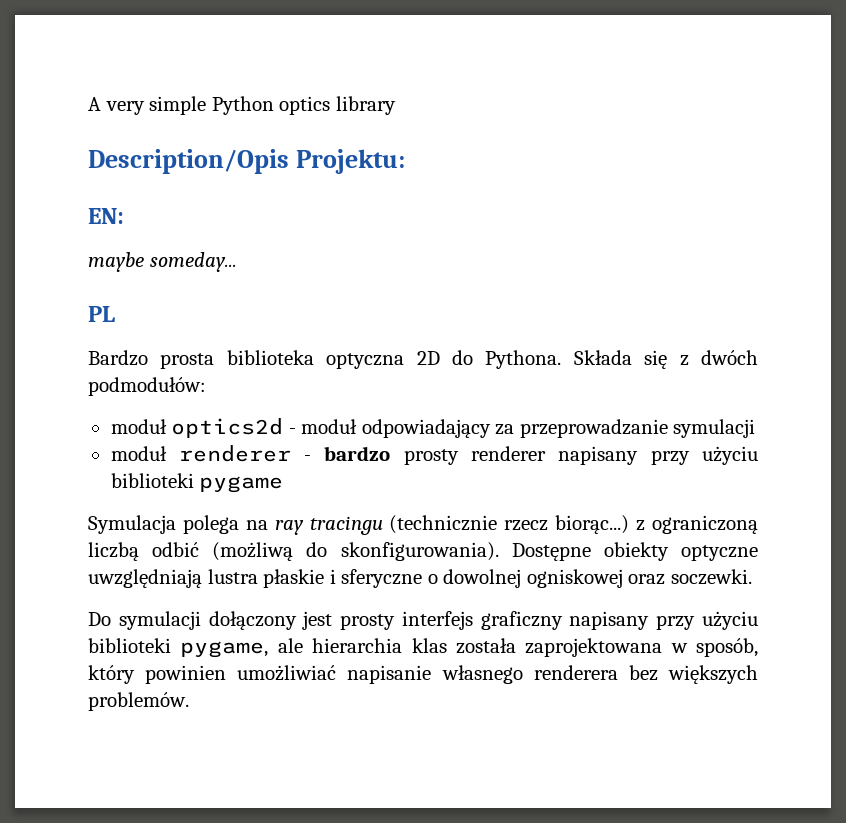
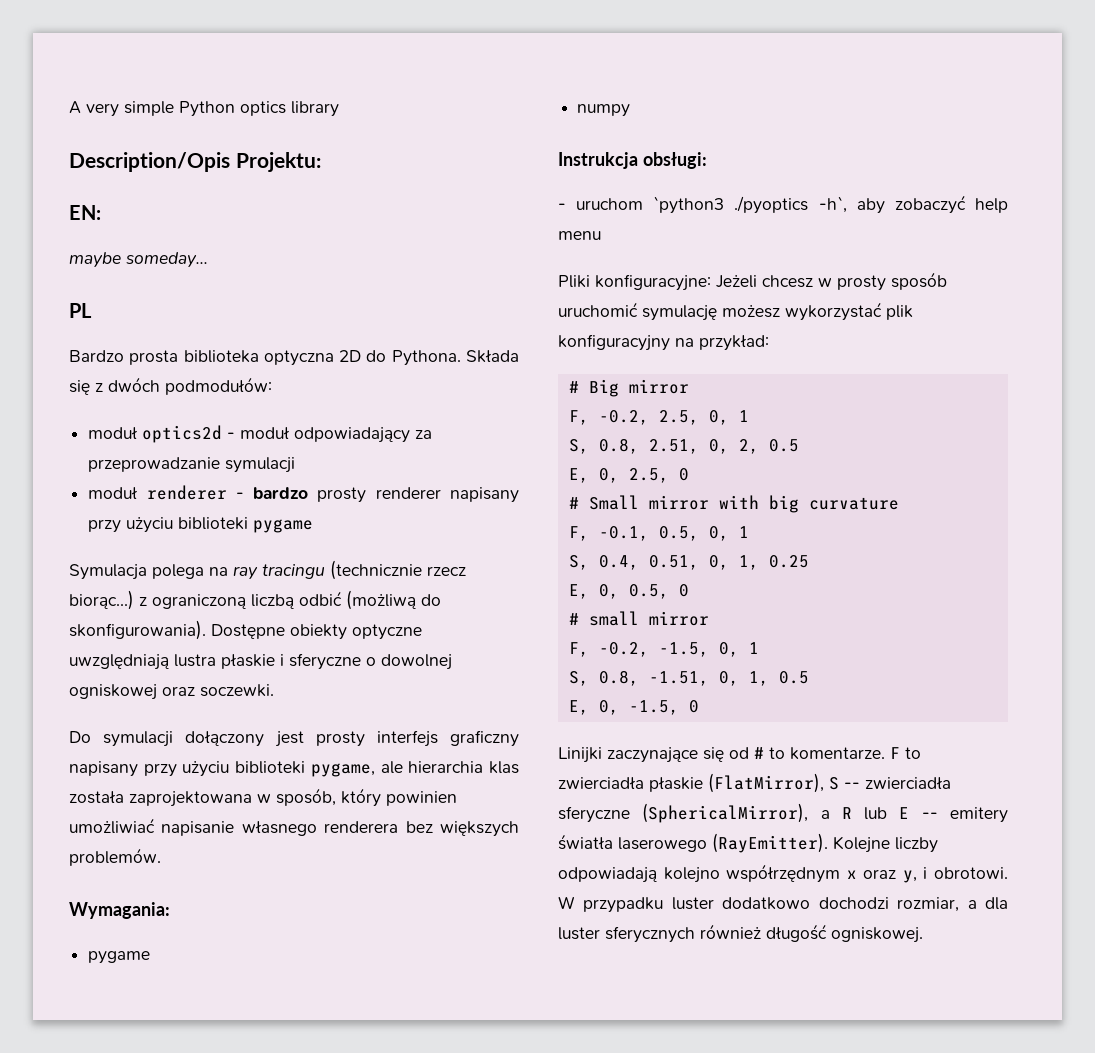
(189, 701) none -> [69,902,170,919] [88,951,151,964] [577,104,631,117] [558,152,707,169] [558,195,1008,214] [558,231,601,240] [558,272,947,291] [558,302,913,321] [558,334,769,351] [568,379,689,397] [568,410,749,425] [568,438,799,454] [568,468,689,483] [568,495,899,513] [568,526,749,541] [568,555,809,570] [568,584,689,599] [568,611,709,626] [568,642,759,657] [568,670,809,686] [568,700,699,715] [558,747,921,763] [558,773,951,793] [558,803,1008,823] [558,833,938,853] [558,864,1008,883] [558,896,1008,913] [558,924,923,943] // Wymagania: // pygame // numpy // Instrukcja obsługi: // - uruchom `python3 ./pyoptics -h`, aby zobaczyć help menu // Pliki konfiguracyjne: Jeżeli chcesz w prosty sposób uruchomić symulację możesz wykorzystać plik konfiguracyjny na przykład: // # Big mirror // F, -0.2, 2.5, 0, 1 // S, 0.8, 2.51, 0, 2, 0.5 // E, 0, 2.5, 0 // # Small mirror with big curvature // F, -0.1, 0.5, 0, 1 // S, 0.4, 0.51, 0, 1, 0.25 // E, 0, 0.5, 0 // # small mirror // F, -0.2, -1.5, 0, 1 // S, 0.8, -1.51, 0, 1, 0.5 // E, 0, -1.5, 0 // Linijki zaczynające się od # to komentarze. F to zwierciadła płaskie (FlatMirror), S -- zwierciadła sferyczne (SphericalMirror), a R lub E -- emitery światła laserowego (RayEmitter). Kolejne liczby odpowiadają kolejno współrzędnym x oraz y, i obrotowi. W przypadku luster dodatkowo dochodzi rozmiar, a dla luster sferycznych również długość ogniskowej.

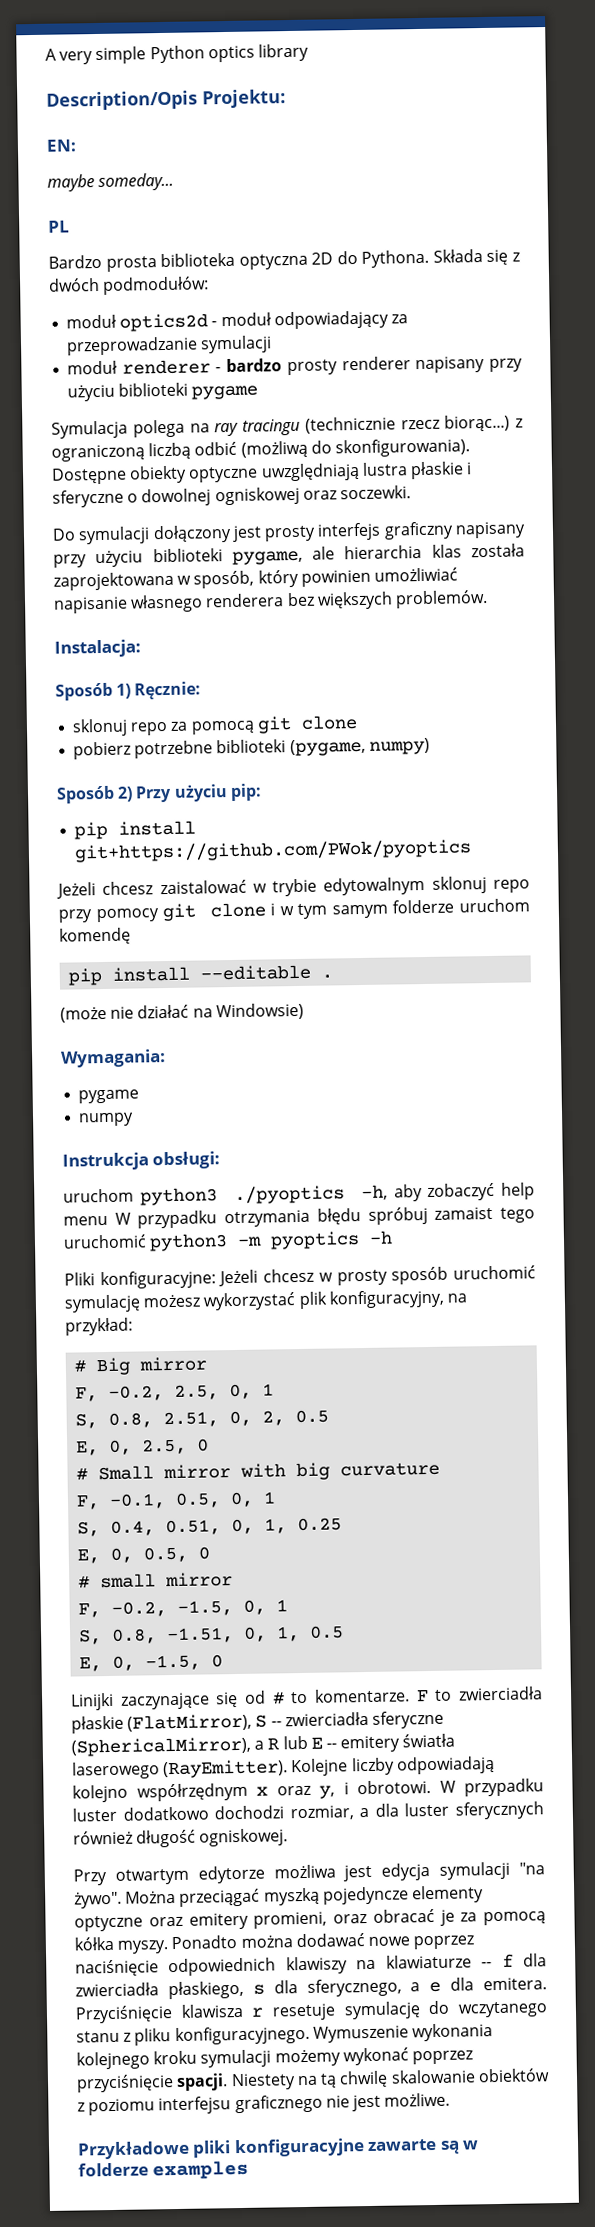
(161, 857) none -> [54,639,141,658] [55,681,202,701] [72,715,358,737] [73,737,430,760] [56,783,262,804] [74,820,197,840] [74,839,473,863] [56,876,530,899] [58,898,530,923] [59,927,131,945] [68,964,334,986] [60,1002,304,1023] // Instalacja: // Sposób 1) Ręcznie: // sklonuj repo za pomocą git clone // pobierz potrzebne biblioteki (pygame, numpy) // Sposób 2) Przy użyciu pip: // pip install git+https://github.com/PWok/pyoptics // Jeżeli chcesz zaistalować w trybie edytowalnym sklonuj repo przy pomocy git clone i w tym samym folderze uruchom komendę // pip install --editable . // (może nie działać na Windowsie)
[558,196,847,214] - uruchom `python3 ./pyoptics -h`, -> [63,1184,389,1206] uruchom python3 ./pyoptics -h,
(601, 235) none -> [114,1206,535,1229] [63,1230,394,1252] W przypadku otrzymania błędu spróbuj zamaist tego uruchomić python3 -m pyoptics -h
[558,334,670,351] konfiguracyjny -> [328,1289,445,1309] konfiguracyjny,
(923, 935) none -> [73,1861,545,1886] [74,1885,484,1909] [74,1908,546,1932] [74,1933,475,1954] [75,1953,548,1977] [75,1977,547,2000] [75,2000,548,2024] [76,2023,493,2046] [76,2047,473,2070] [76,2068,550,2093] [77,2092,451,2116] [77,2138,480,2160] [78,2160,250,2180] // Przy otwartym edytorze możliwa jest edycja symulacji "na żywo". Można przeciągać myszką pojedyncze elementy optyczne oraz emitery promieni, oraz obracać je za pomocą kółka myszy. Ponadto można dodawać nowe poprzez naciśnięcie odpowiednich klawiszy na klawiaturze -- f dla zwierciadła płaskiego, s dla sferycznego, a e dla emitera. Przyciśnięcie klawisza r resetuje symulację do wczytanego stanu z pliku konfiguracyjnego. Wymuszenie wykonania kolejnego kroku symulacji możemy wykonać poprzez przyciśnięcie spacji. Niestety na tą chwilę skalowanie obiektów z poziomu interfejsu graficznego nie jest możliwe. // Przykładowe pliki konfiguracyjne zawarte są w folderze examples

